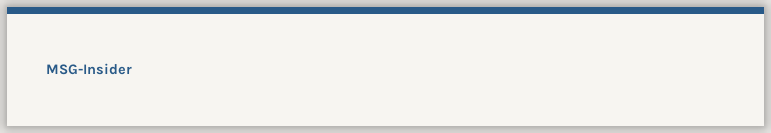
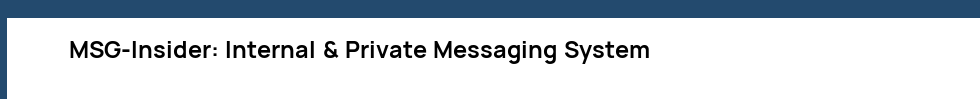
[46,63,132,75] MSG-Insider -> [69,41,650,64] MSG-Insider: Internal & Private Messaging System

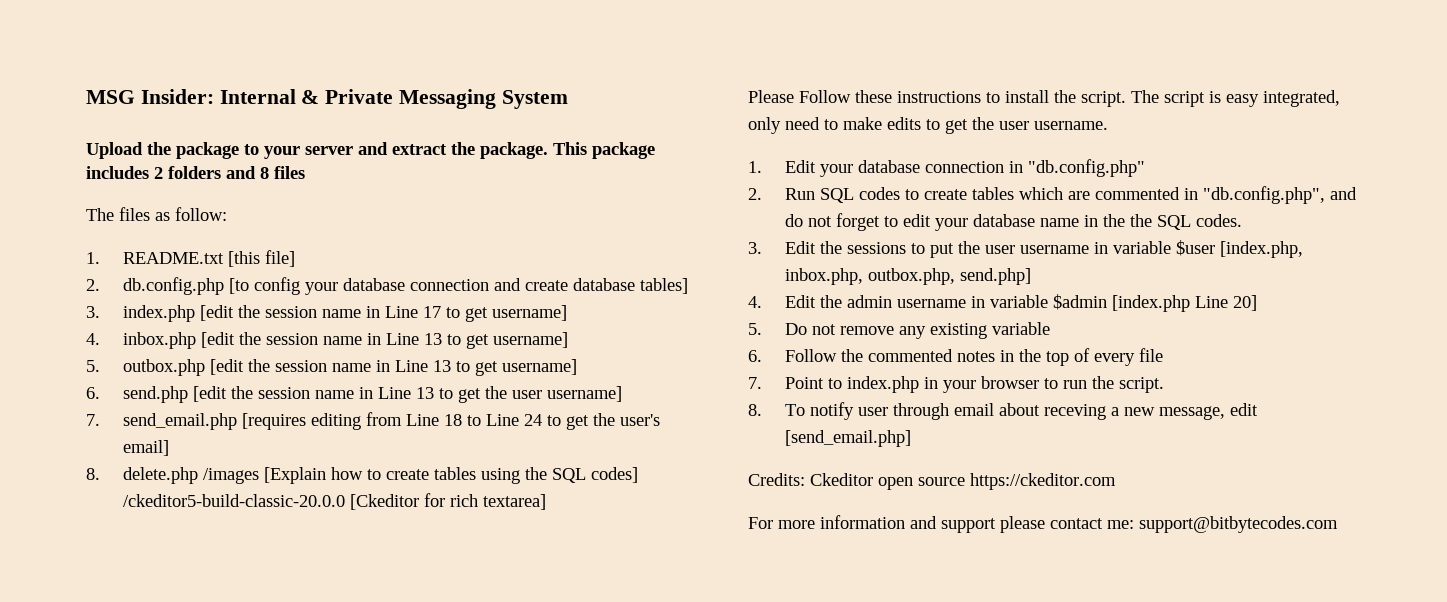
[69,41,219,58] MSG-Insider: -> [86,89,214,104] MSG Insider:
(650, 52) none -> [86,142,655,159] [86,166,305,179] [86,207,227,221] [86,250,295,267] [86,277,688,295] [86,305,567,322] [86,332,568,349] [86,359,577,376] [86,386,622,403] [86,412,660,430] [122,440,169,456] [86,467,638,484] [122,493,546,510] [748,90,1340,107] [748,117,1108,134] [748,159,1145,177] [748,186,1357,204] [784,213,1242,231] [748,240,1303,258] [784,268,1031,285] [748,294,1257,312] [748,322,1050,339] [748,348,1163,366] [748,376,1164,393] [748,402,1258,420] [784,430,911,447] [748,473,1116,490] [748,515,1338,533] // Upload the package to your server and extract the package. This package includes 2 folders and 8 files // The files as follow: // 1. README.txt [this file] // 2. db.config.php [to config your database connection and create database tables] // 3. index.php [edit the session name in Line 17 to get username] // 4. inbox.php [edit the session name in Line 13 to get username] // 5. outbox.php [edit the session name in Line 13 to get username] // 6. send.php [edit the session name in Line 13 to get the user username] // 7. send_email.php [requires editing from Line 18 to Line 24 to get the user's email] // 8. delete.php /images [Explain how to create tables using the SQL codes] /ckeditor5-build-classic-20.0.0 [Ckeditor for rich textarea] // Please Follow these instructions to install the script. The script is easy integrated, only need to make edits to get the user username. // 1. Edit your database connection in "db.config.php" // 2. Run SQL codes to create tables which are commented in "db.config.php", and do not forget to edit your database name in the the SQL codes. // 3. Edit the sessions to put the user username in variable $user [index.php, inbox.php, outbox.php, send.php] // 4. Edit the admin username in variable $admin [index.php Line 20] // 5. Do not remove any existing variable // 6. Follow the commented notes in the top of every file // 7. Point to index.php in your browser to run the script. // 8. To notify user through email about receving a new message, edit [send_email.php] // Credits: Ckeditor open source https://ckeditor.com // For more information and support please contact me: support@bitbytecodes.com

